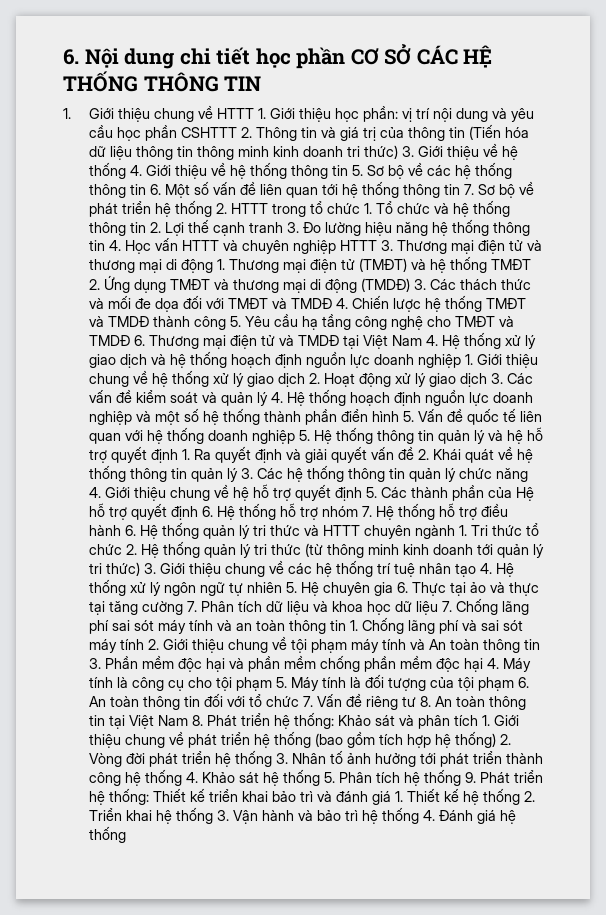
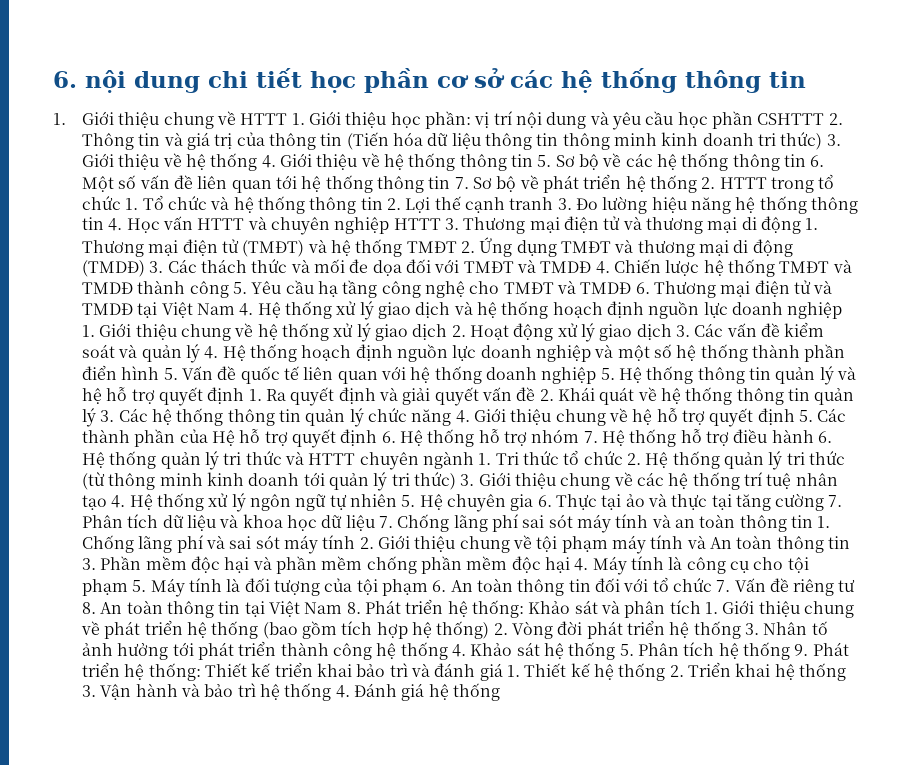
[63,48,119,68] 6. Nội -> [53,70,126,93] 6. nội
[350,44,493,68] [63,71,262,92] CƠ SỞ CÁC HỆ THỐNG THÔNG TIN -> [437,68,806,93] cơ sở các hệ thống thông tin

